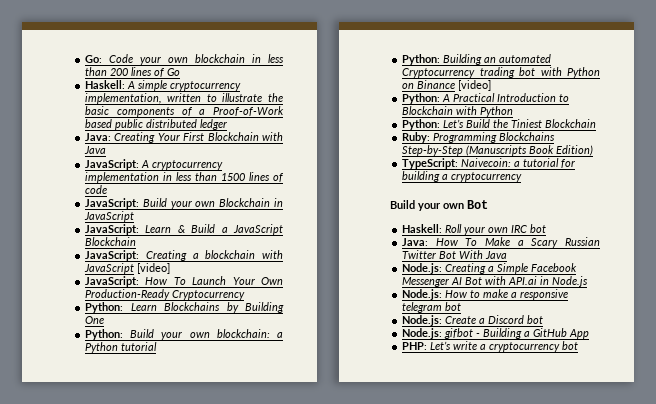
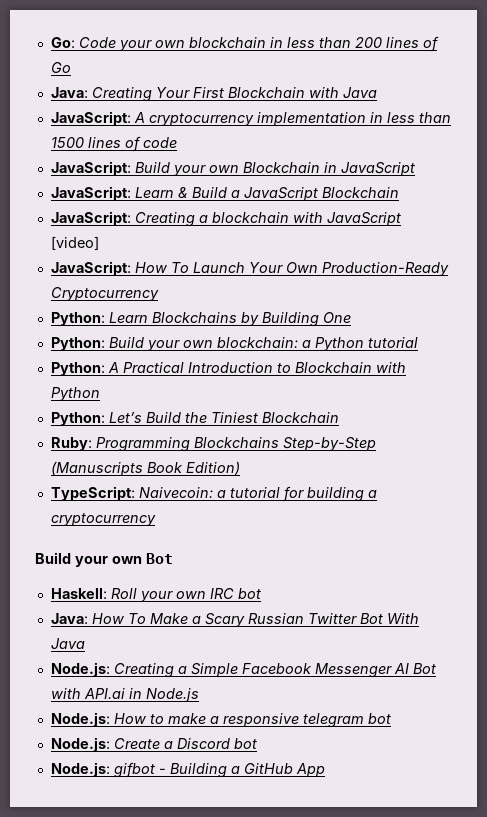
[85,80,242,91] [85,93,283,104] [85,106,284,117] [85,119,228,130] // Haskell: A simple cryptocurrency implementation, written to illustrate the basic components of a Proof-of-Work based public distributed ledger -> (71, 67) none
[402,54,552,65] [402,67,600,78] [402,80,492,91] // Python: Building an automated Cryptocurrency trading bot with Python on Binance [video] -> (418, 342) none
[402,341,579,352] // PHP: Let’s write a cryptocurrency bot -> (325, 770) none

